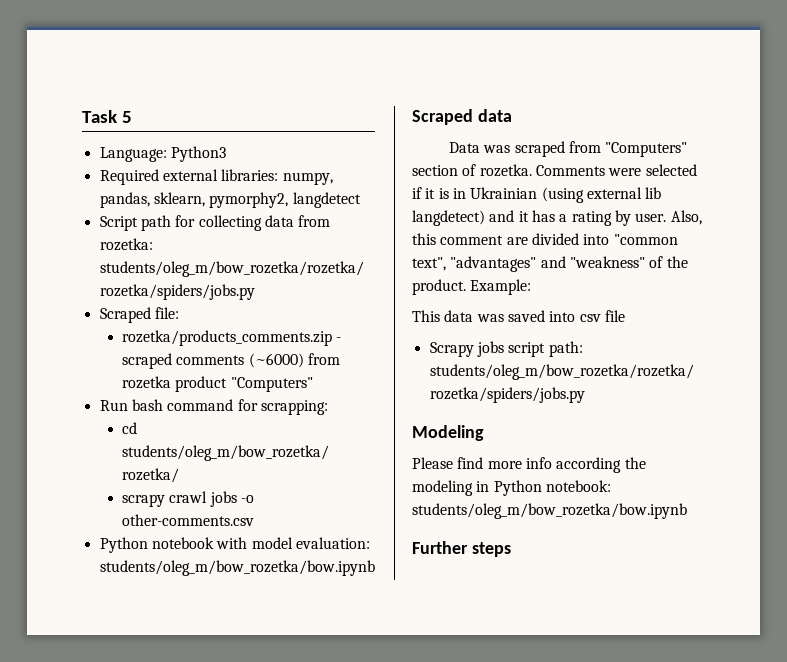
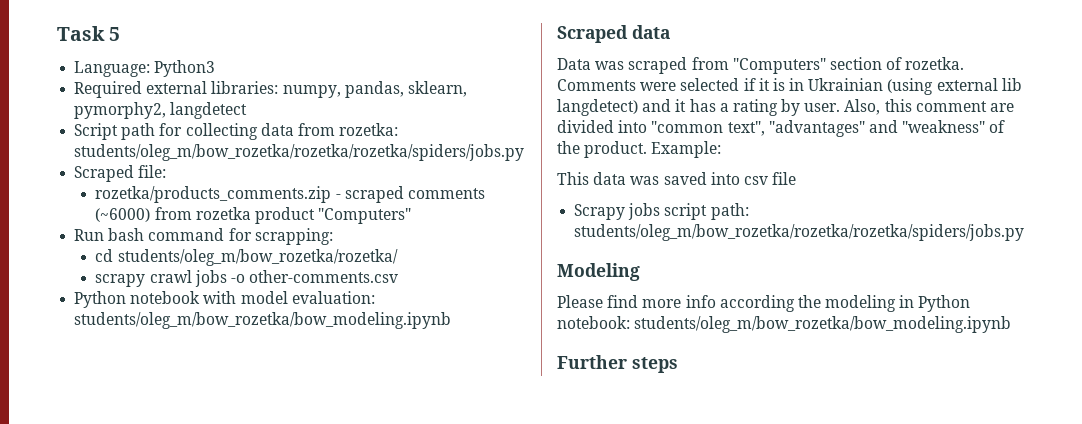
[99,560,375,576] students/oleg_m/bow_rozetka/bow.ipynb -> [74,312,452,329] students/oleg_m/bow_rozetka/bow_modeling.ipynb
[412,503,687,519] students/oleg_m/bow_rozetka/bow.ipynb -> [634,316,1012,333] students/oleg_m/bow_rozetka/bow_modeling.ipynb

